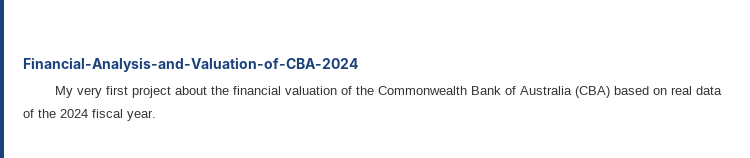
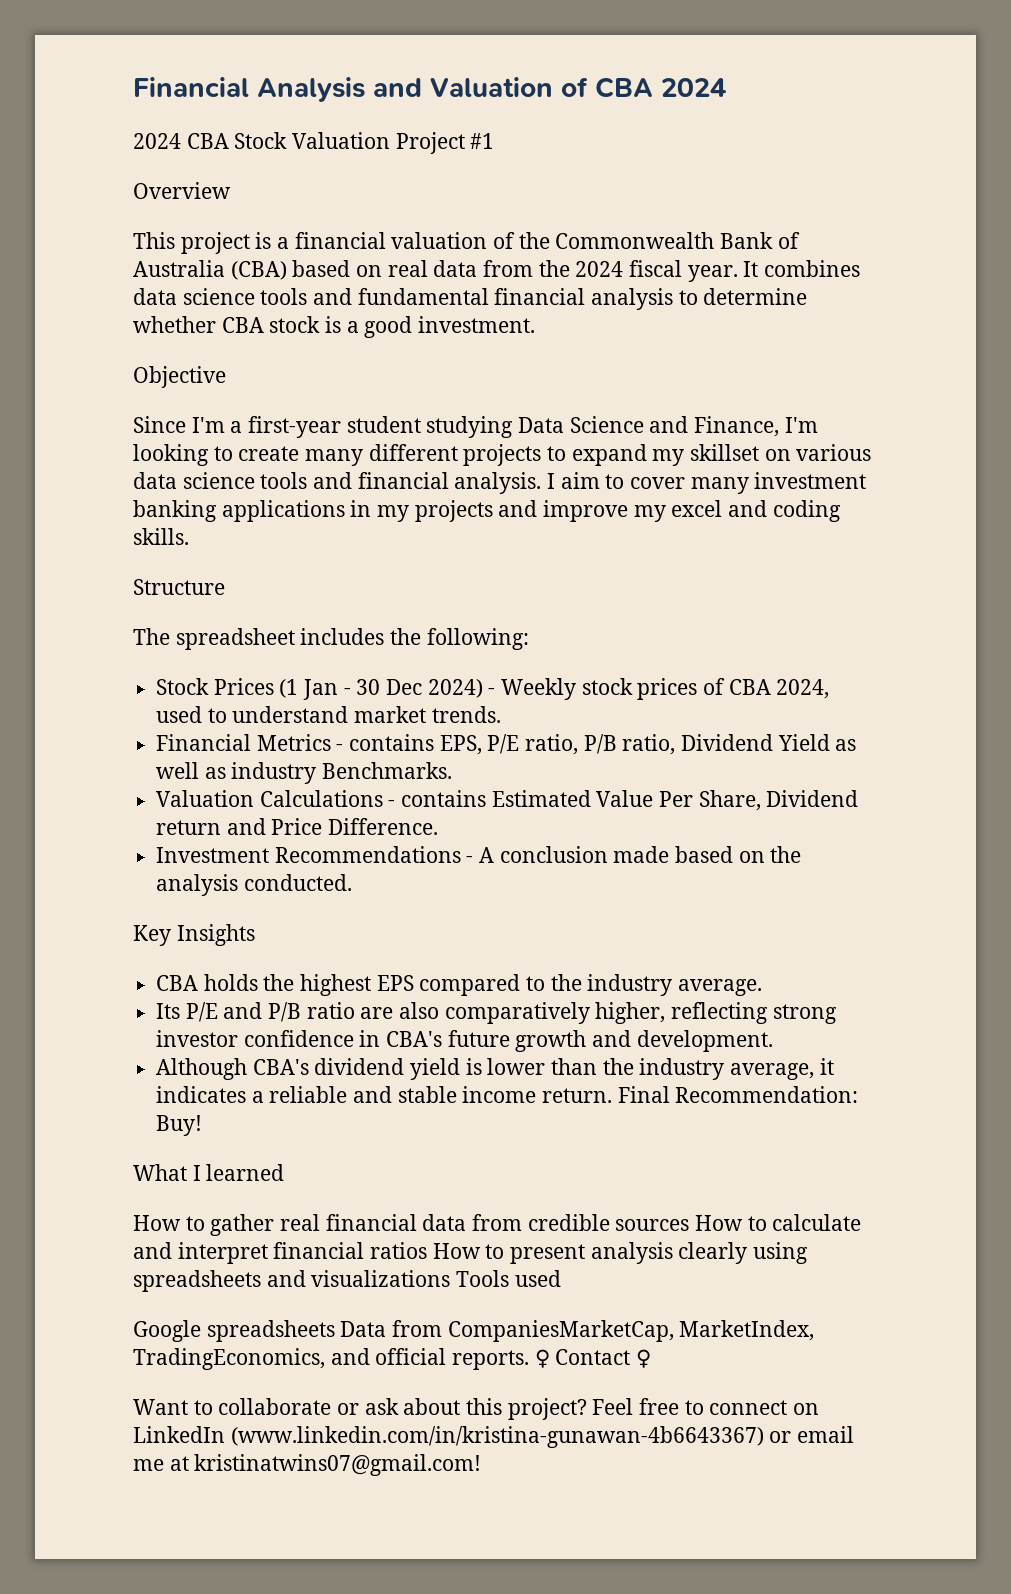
[23,57,358,72] [54,86,229,98] Financial-Analysis-and-Valuation-of-CBA-2024 // My very first project about the -> [133,77,727,102] [133,132,495,154] [133,182,231,199] [133,232,290,254] Financial Analysis and Valuation of CBA 2024 // 2024 CBA Stock Valuation Project #1 // Overview // This project is a
[23,109,34,118] of -> [483,260,534,277] from
(156, 115) none -> [743,260,861,277] [133,288,808,310] [133,316,536,338] [133,366,226,388] [133,416,818,438] [133,444,872,466] [133,472,867,494] [133,500,841,522] [133,528,189,545] [133,579,225,595] [133,628,529,650] [156,678,830,700] [156,706,501,723] [156,734,857,755] [156,762,453,784] [156,790,859,811] [156,818,439,835] [156,846,802,863] [156,874,352,896] [133,924,255,946] [156,974,763,996] [156,1002,837,1024] [156,1030,773,1052] [156,1058,834,1080] [156,1086,859,1103] [156,1115,203,1136] [133,1164,285,1181] [133,1214,862,1236] [133,1242,809,1264] [133,1270,561,1292] [133,1320,815,1342] [133,1348,652,1370] [133,1398,820,1420] [133,1426,855,1448] [133,1454,482,1476] It combines data science tools and fundamental financial analysis to determine whether CBA stock is a good investment. // Objective // Since I'm a first-year student studying Data Science and Finance, I'm looking to create many different projects to expand my skillset on various data science tools and financial analysis. I aim to cover many investment banking applications in my projects and improve my excel and coding skills. // Structure // The spreadsheet includes the following: // Stock Prices (1 Jan - 30 Dec 2024) - Weekly stock prices of CBA 2024, used to understand market trends. // Financial Metrics - contains EPS, P/E ratio, P/B ratio, Dividend Yield as well as industry Benchmarks. // Valuation Calculations - contains Estimated Value Per Share, Dividend return and Price Difference. // Investment Recommendations - A conclusion made based on the analysis conducted. // Key Insights // CBA holds the highest EPS compared to the industry average. // Its P/E and P/B ratio are also comparatively higher, reflecting strong investor confidence in CBA's future growth and development. // Although CBA's dividend yield is lower than the industry average, it indicates a reliable and stable income return. Final Recommendation: Buy! // What I learned // How to gather real financial data from credible sources How to calculate and interpret financial ratios How to present analysis clearly using spreadsheets and visualizations Tools used // Google spreadsheets Data from CompaniesMarketCap, MarketIndex, TradingEconomics, and official reports. ♀ Contact ♀ // Want to collaborate or ask about this project? Feel free to connect on LinkedIn (www.linkedin.com/in/kristina-gunawan-4b6643367) or email me at kristinatwins07@gmail.com!

